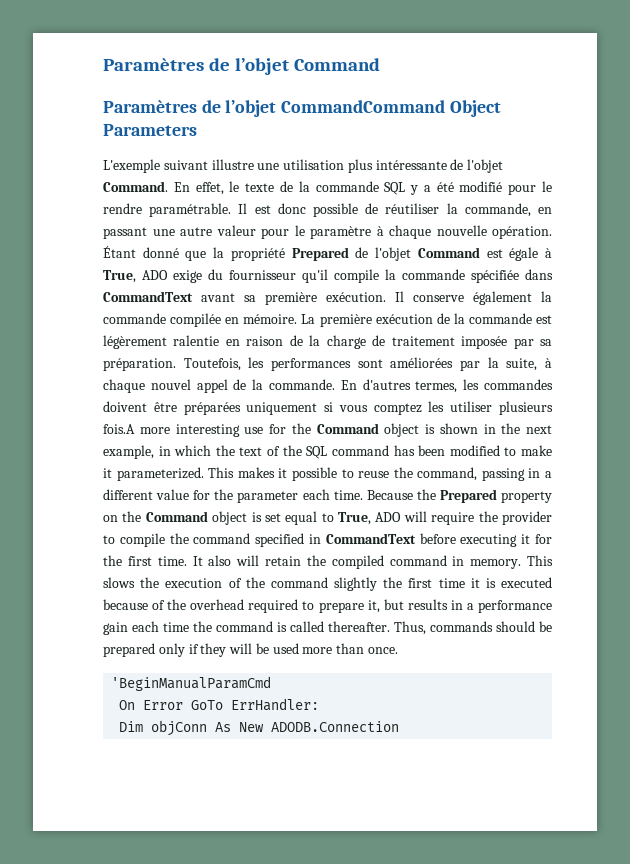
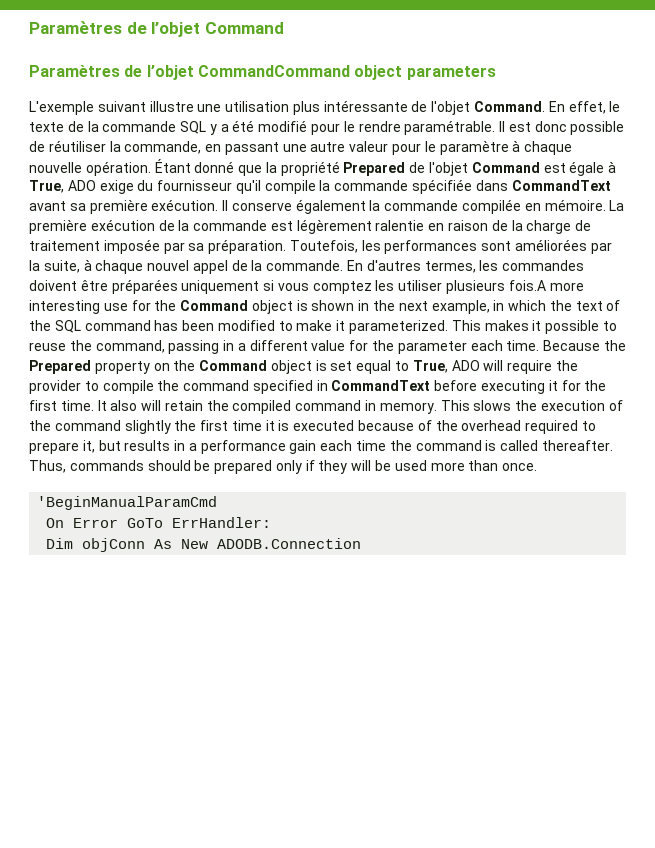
[449,100,501,117] [103,124,197,136] Object Parameters -> [354,65,496,80] object parameters

